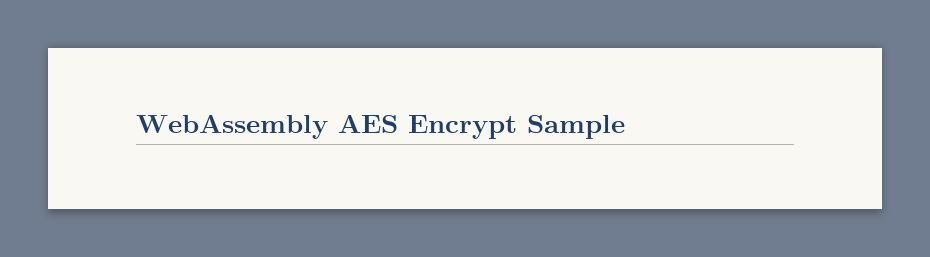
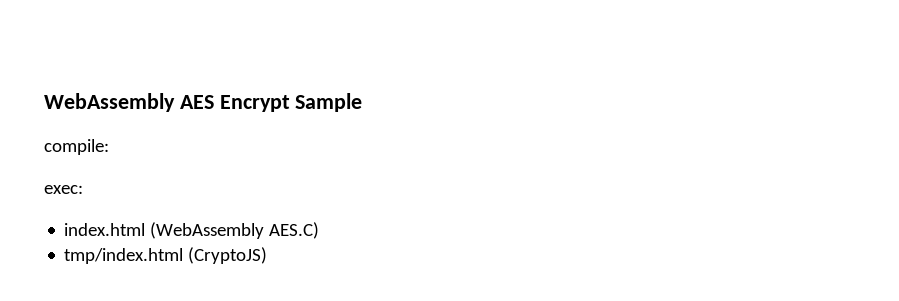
(625, 127) none -> [44,139,109,155] [44,185,83,194] [64,222,320,239] [64,247,268,264] // compile: // exec: // index.html (WebAssembly AES.C) // tmp/index.html (CryptoJS)

